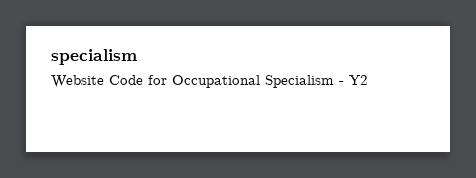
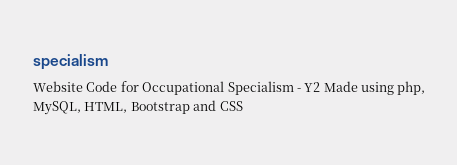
(368, 80) none -> [323,81,426,95] [33,100,243,115] Made using php, MySQL, HTML, Bootstrap and CSS

